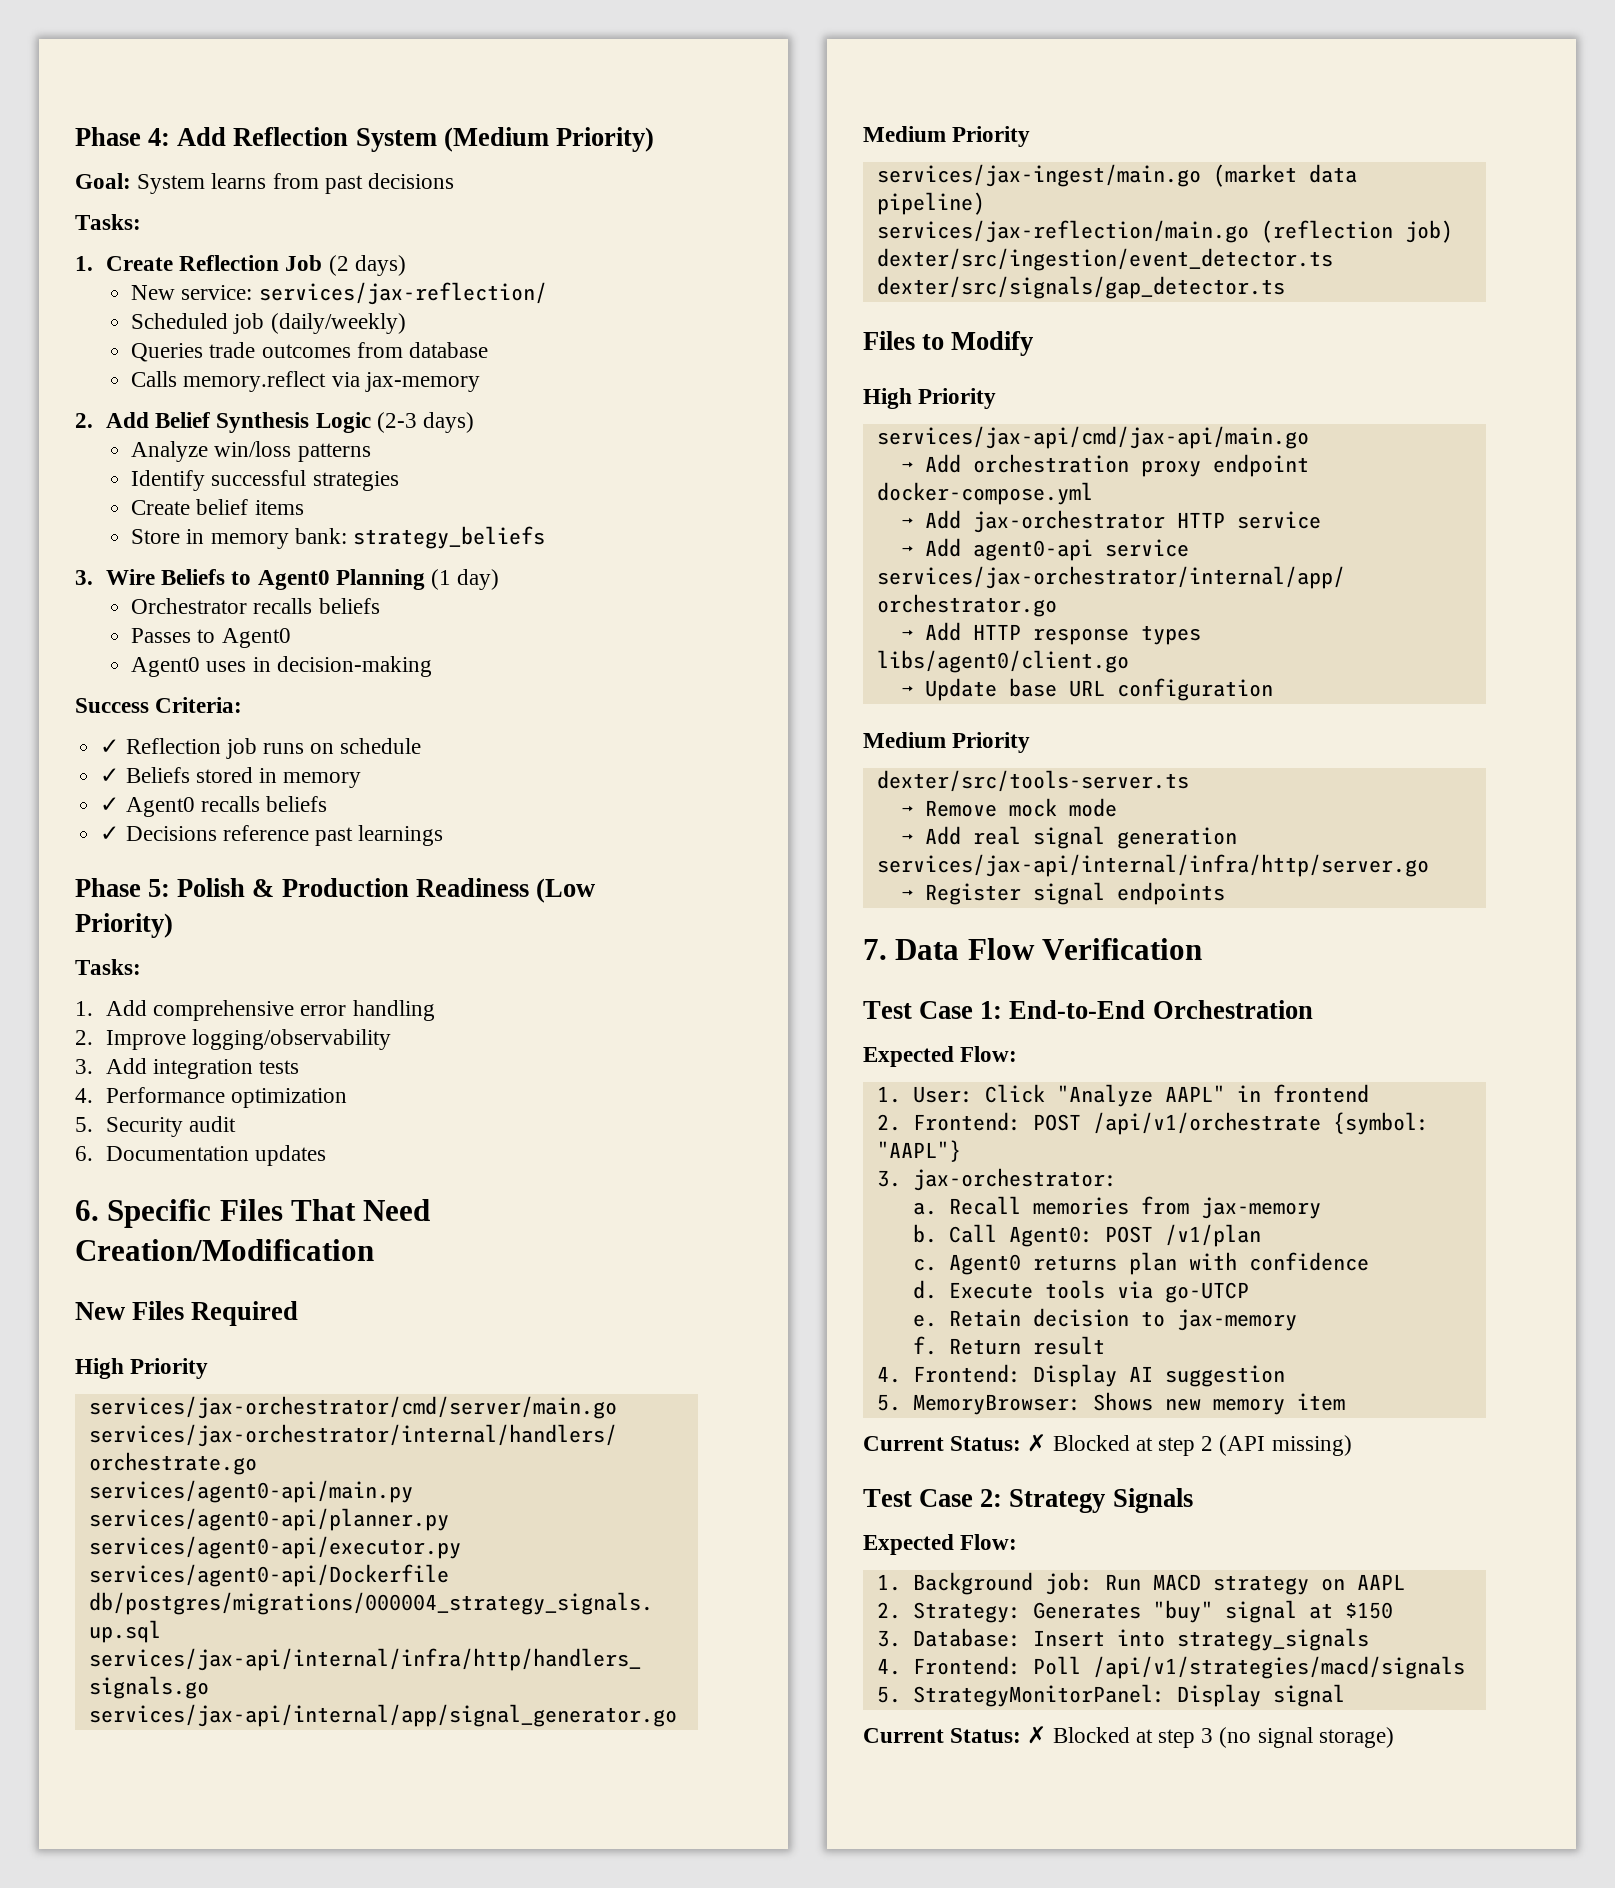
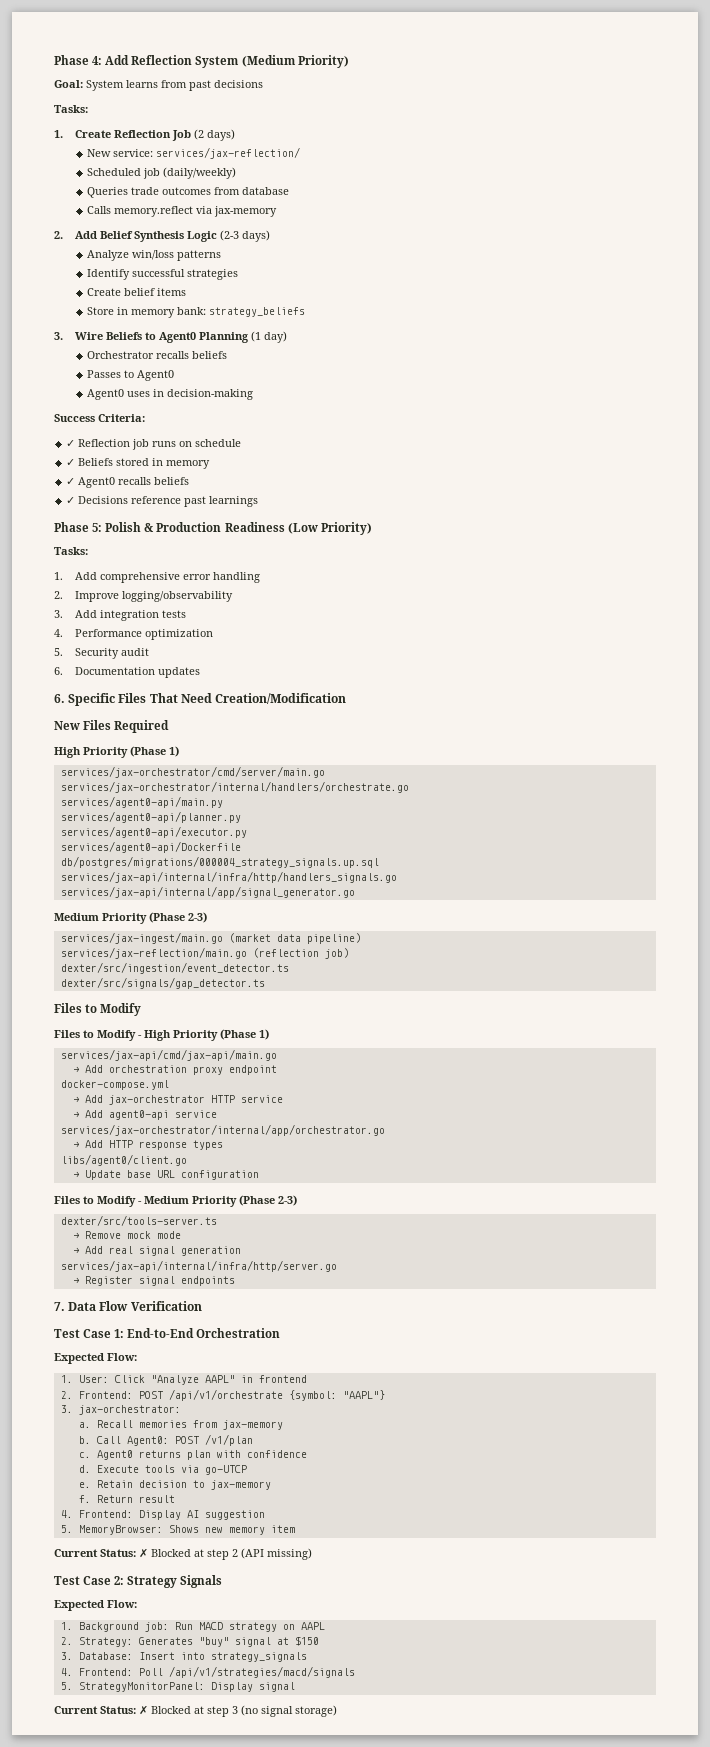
(209, 1368) none -> [130,746,179,757] (Phase 1)
(1031, 136) none -> [149,912,207,923] (Phase 2-3)
[863,388,997,409] High Priority -> [54,1029,269,1041] Files to Modify - High Priority (Phase 1)
[863,732,1031,753] Medium Priority -> [54,1195,297,1207] Files to Modify - Medium Priority (Phase 2-3)

